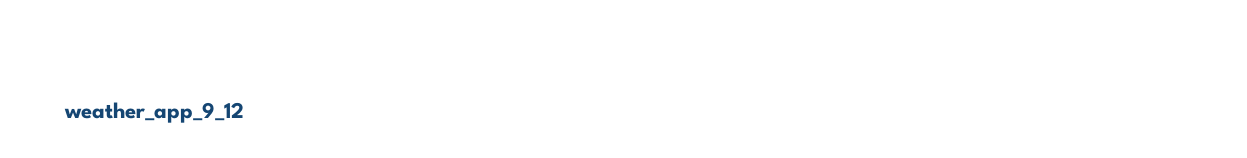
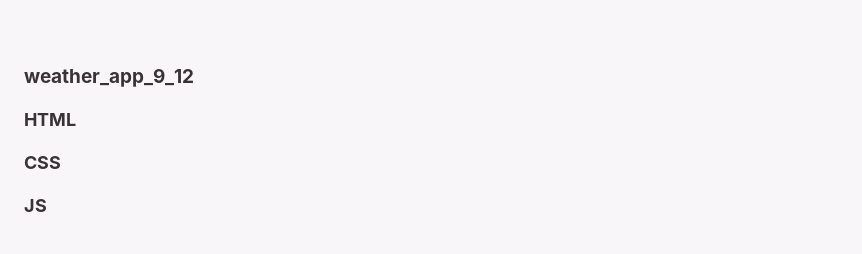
(244, 112) none -> [24,113,76,126] [24,156,61,169] [24,199,47,212] // HTML // CSS // JS

